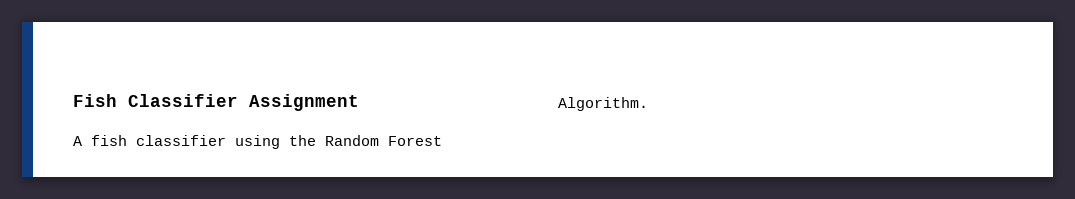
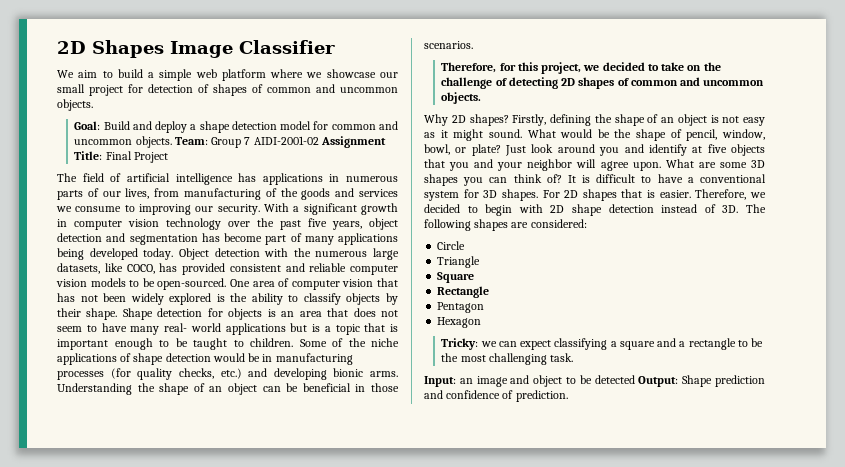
[73,94,359,111] [73,135,442,149] [558,97,648,111] Fish Classifier Assignment // A fish classifier using the Random Forest Algorithm. -> [57,40,335,58] [57,69,398,81] [57,84,398,96] [57,99,93,111] [74,121,398,133] [74,136,386,148] [74,151,168,163] [57,173,398,185] [57,188,399,200] [56,203,399,215] [57,218,398,230] [57,233,398,245] [57,248,399,260] [57,263,398,275] [56,278,398,290] [57,293,398,305] [57,308,398,320] [57,323,398,335] [57,338,399,350] [57,353,353,365] [57,368,398,380] [57,383,399,395] [424,41,473,49] [441,62,721,74] [441,77,765,89] [441,92,482,104] [424,114,765,126] [424,129,765,141] [424,144,765,156] [424,159,765,171] [424,174,766,186] [424,189,766,201] [424,204,766,216] [424,219,587,231] [437,241,466,250] [437,256,481,268] [437,272,475,283] [437,286,490,298] [437,302,485,313] [437,317,482,328] [441,338,764,350] [441,353,574,365] [424,375,765,387] [424,390,568,402] 2D Shapes Image Classifier // We aim to build a simple web platform where we showcase our small project for detection of shapes of common and uncommon objects. // Goal: Build and deploy a shape detection model for common and uncommon objects. Team: Group 7 AIDI-2001-02 Assignment Title: Final Project // The field of artificial intelligence has applications in numerous parts of our lives, from manufacturing of the goods and services we consume to improving our security. With a significant growth in computer vision technology over the past five years, object detection and segmentation has become part of many applications being developed today. Object detection with the numerous large datasets, like COCO, has provided consistent and reliable computer vision models to be open-sourced. One area of computer vision that has not been widely explored is the ability to classify objects by their shape. Shape detection for objects is an area that does not seem to have many real- world applications but is a topic that is important enough to be taught to children. Some of the niche applications of shape detection would be in manufacturing processes (for quality checks, etc.) and developing bionic arms. Understanding the shape of an object can be beneficial in those scenarios. // Therefore, for this project, we decided to take on the challenge of detecting 2D shapes of common and uncommon objects. // Why 2D shapes? Firstly, defining the shape of an object is not easy as it might sound. What would be the shape of pencil, window, bowl, or plate? Just look around you and identify at five objects that you and your neighbor will agree upon. What are some 3D shapes you can think of? It is difficult to have a conventional system for 3D shapes. For 2D shapes that is easier. Therefore, we decided to begin with 2D shape detection instead of 3D. The following shapes are considered: // Circle // Triangle // Square // Rectangle // Pentagon // Hexagon // Tricky: we can expect classifying a square and a rectangle to be the most challenging task. // Input: an image and object to be detected Output: Shape prediction and confidence of prediction.

